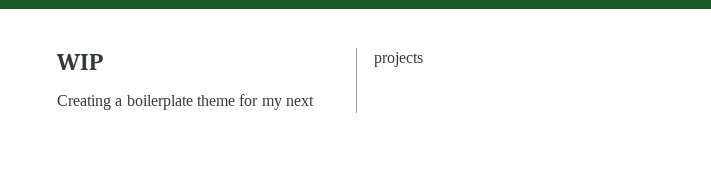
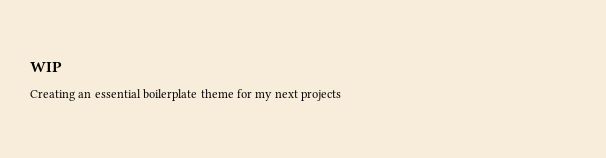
[115,98,123,106] a -> [78,89,141,98] an essential

